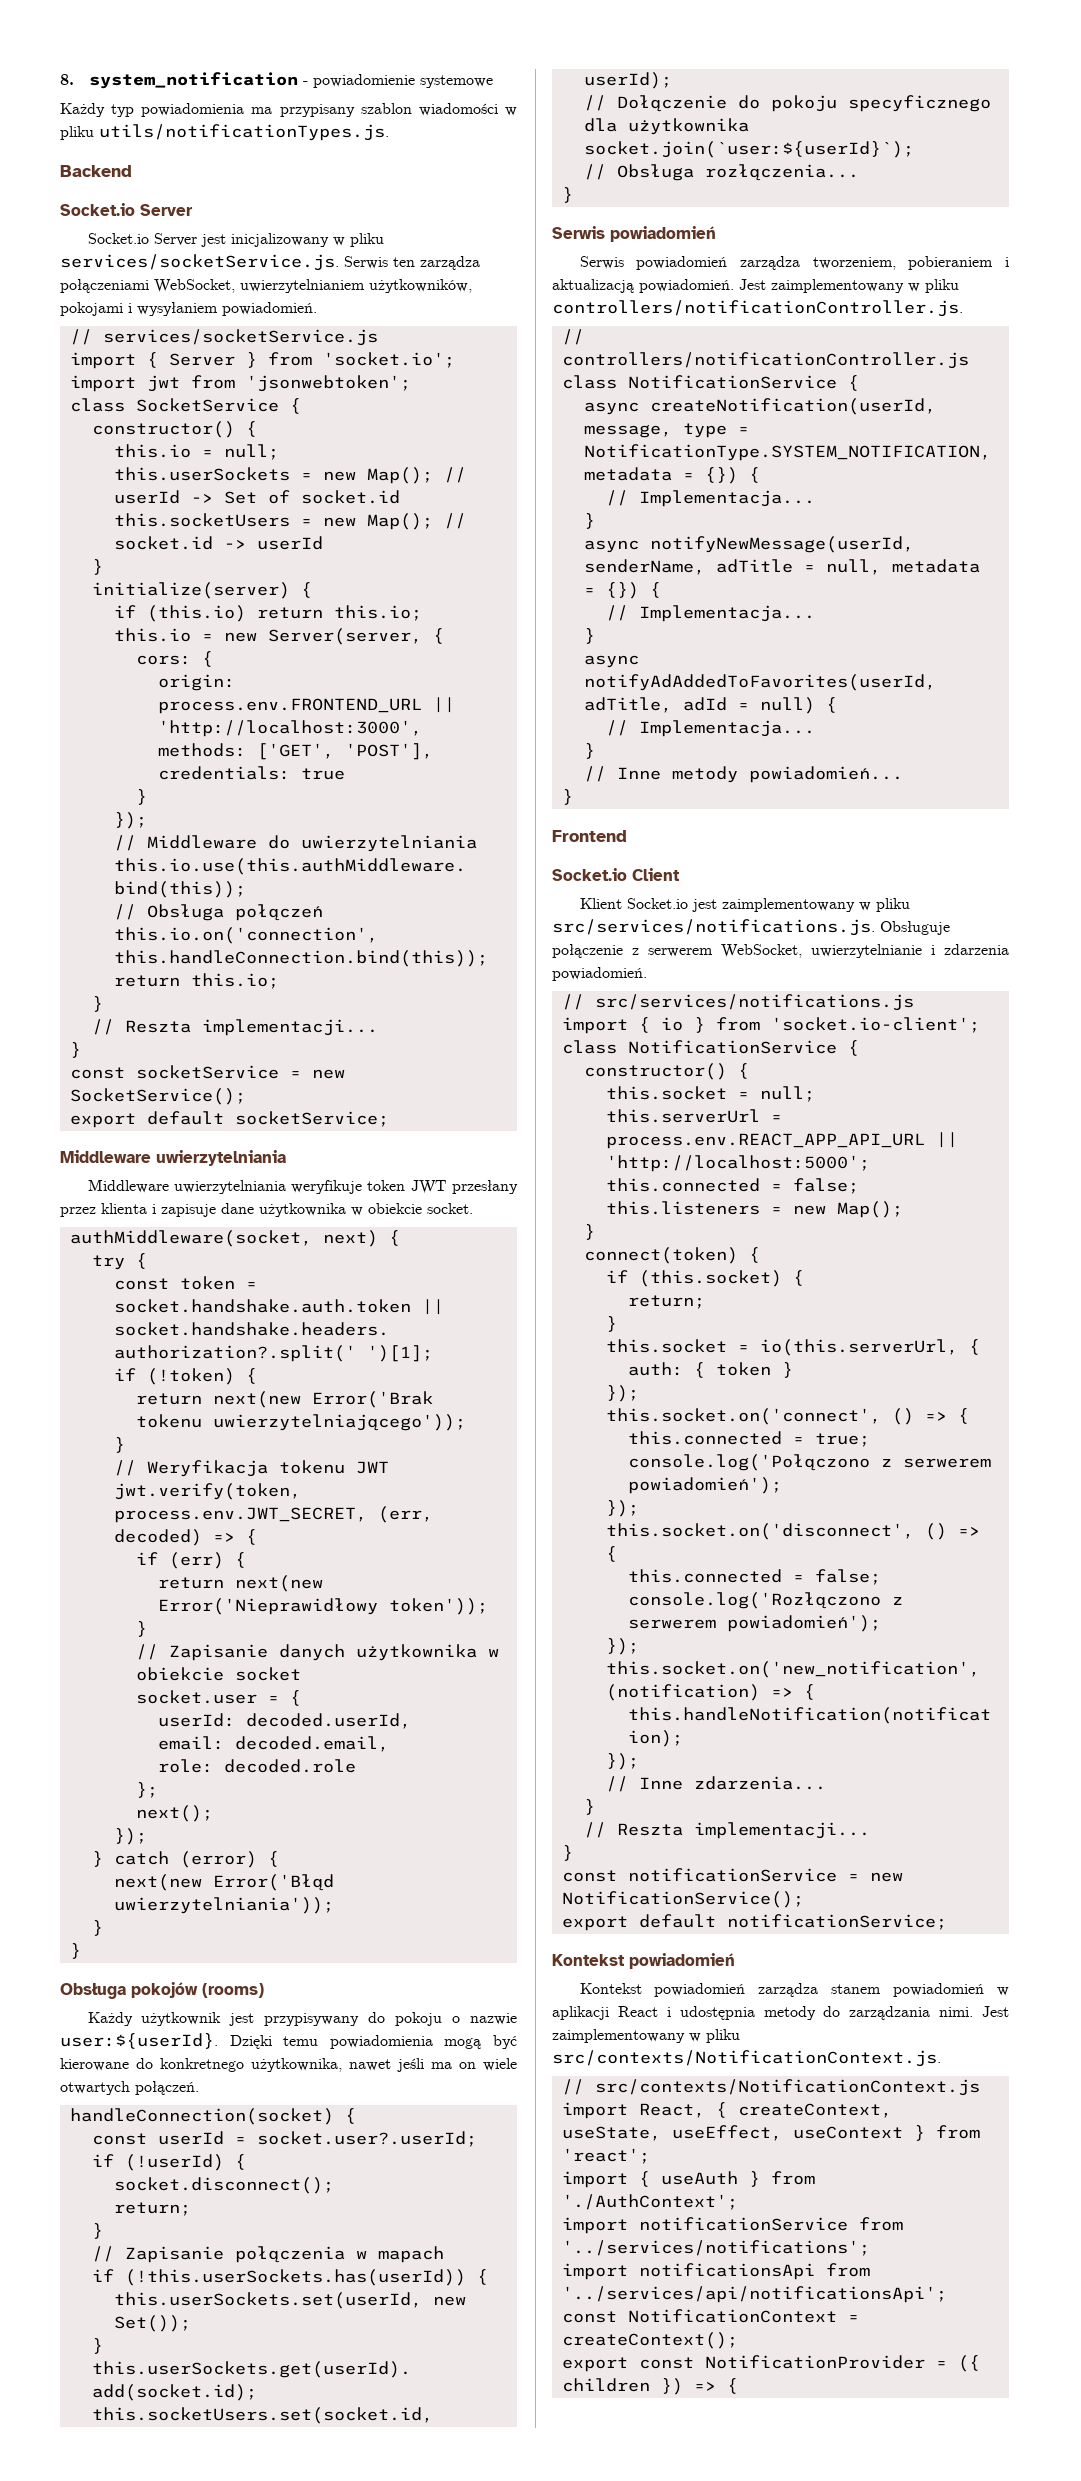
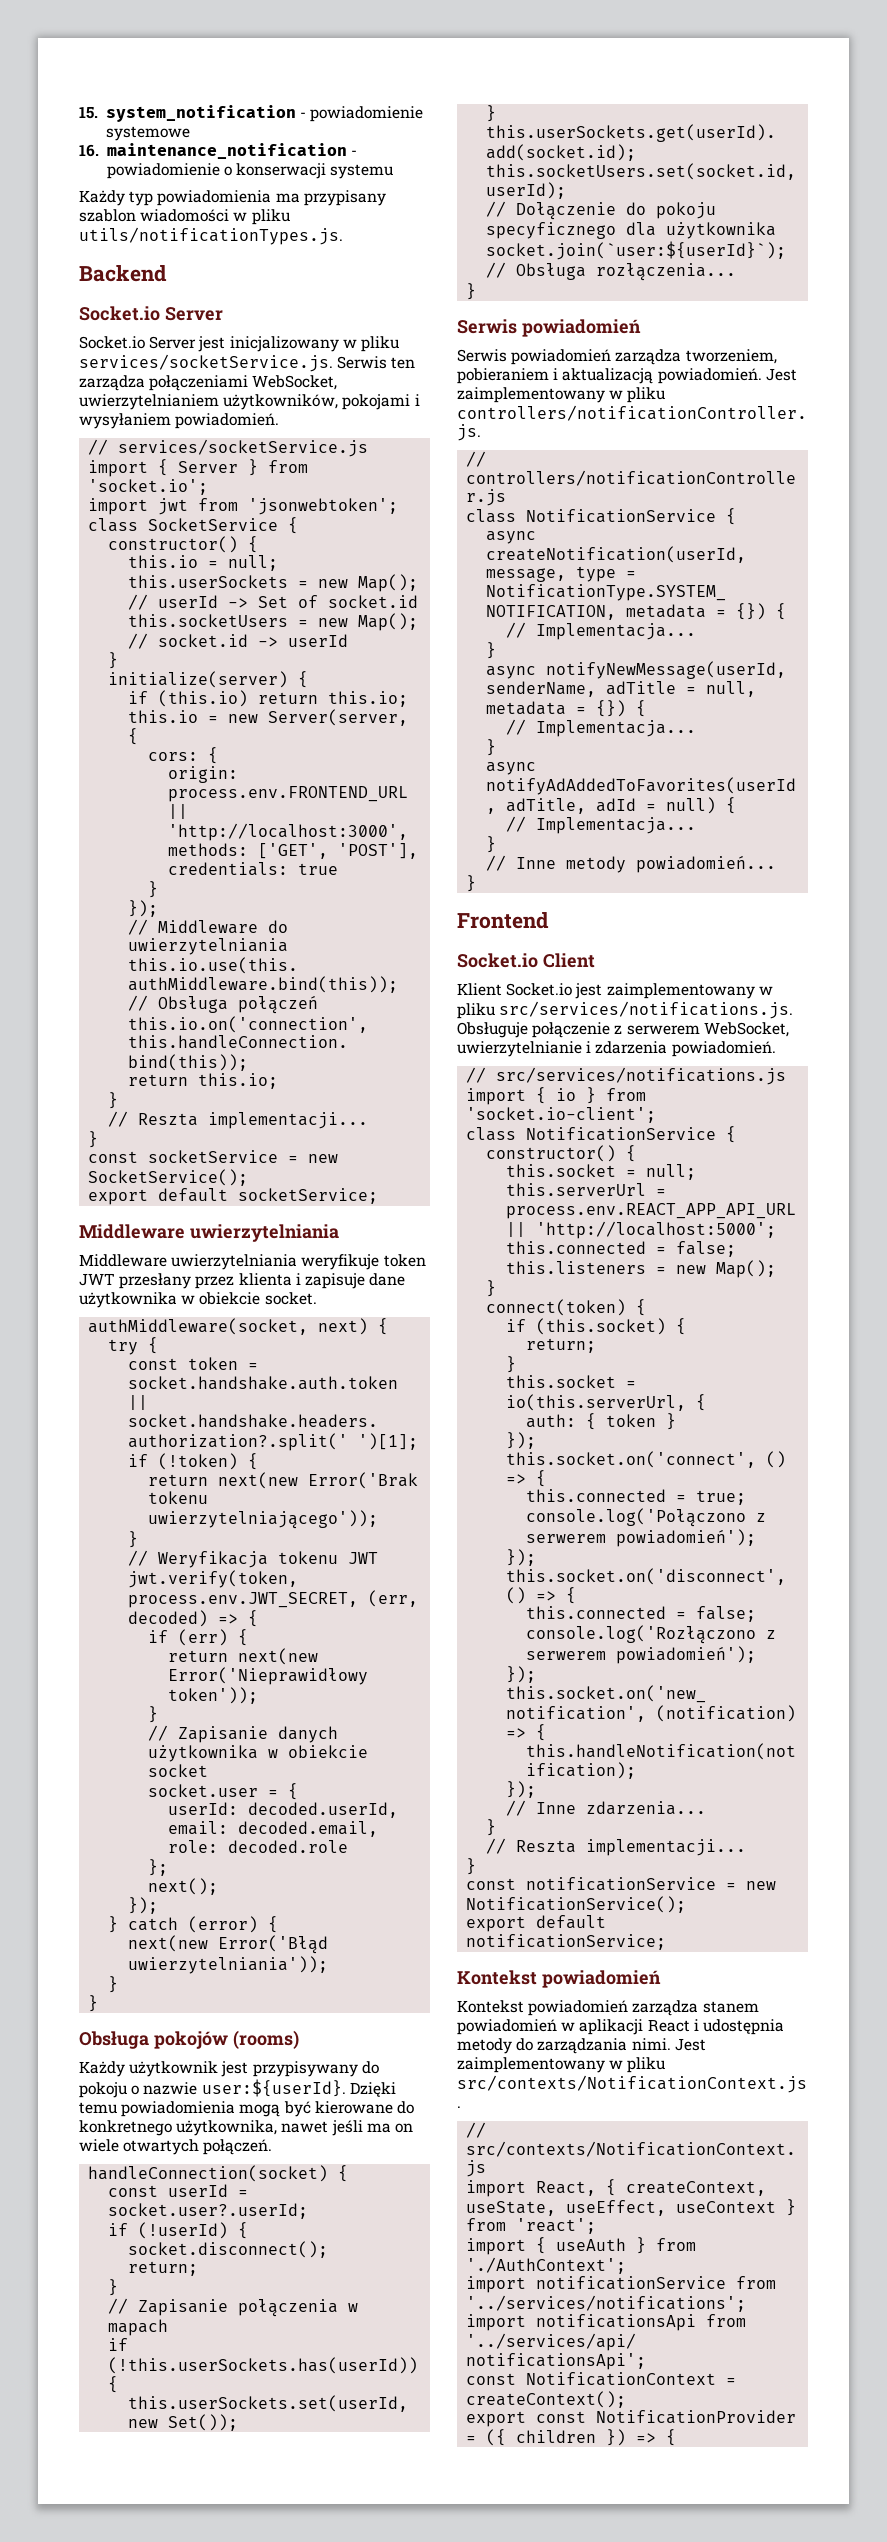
[60,74,74,85] 8. -> [79,106,98,119] 15.
(493, 81) none -> [79,143,357,159] [106,163,394,179] // 16. maintenance_notification - powiadomienie o konserwacji systemu

